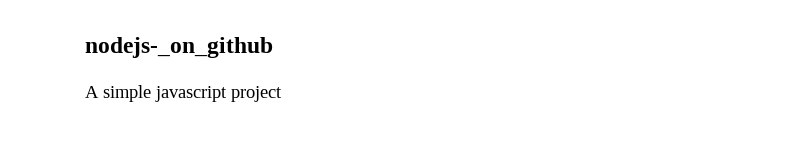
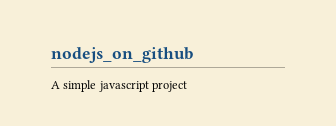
[85,37,273,58] nodejs-_on_github -> [51,47,193,63] nodejs_on_github

